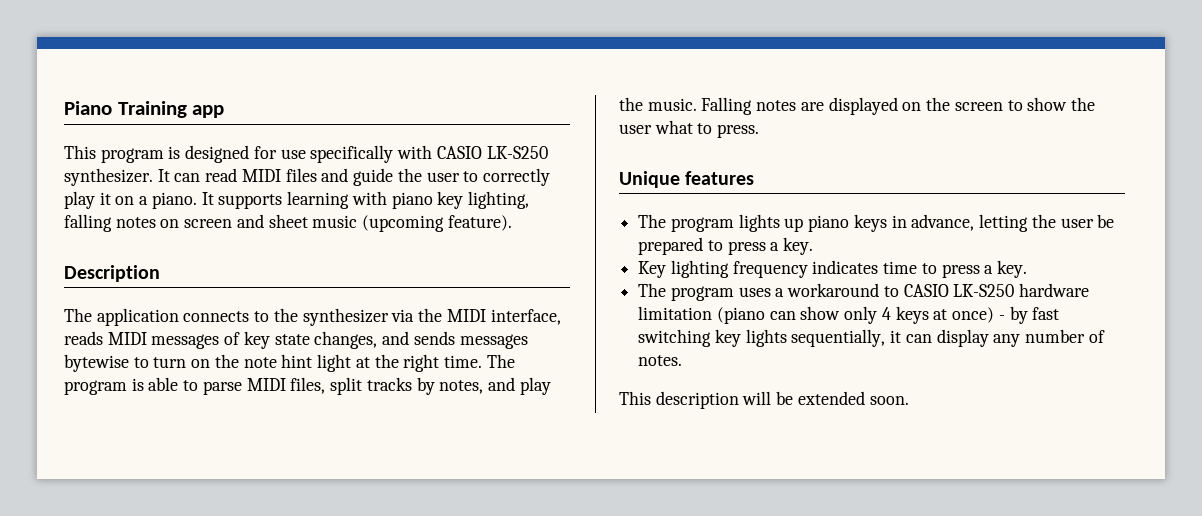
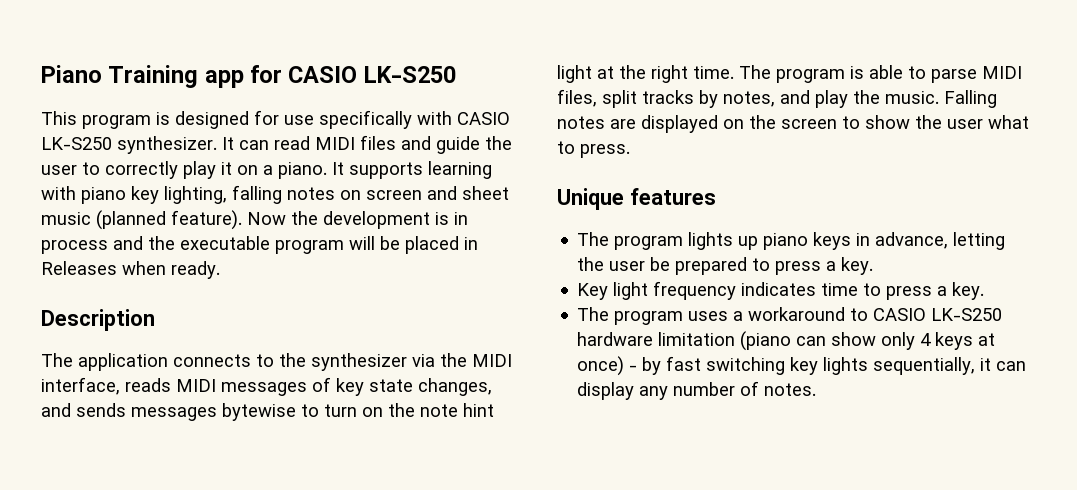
(225, 111) none -> [250,65,456,83] for CASIO LK-S250
[362,215,445,232] (upcoming -> [96,210,166,230] (planned
(512, 223) none -> [247,211,468,229] [41,236,478,254] [41,261,220,279] Now the development is in process and the executable program will be placed in Releases when ready.
[670,260,729,278] lighting -> [613,282,649,300] light
[619,391,909,409] // This description will be extended soon. -> (817, 389) none

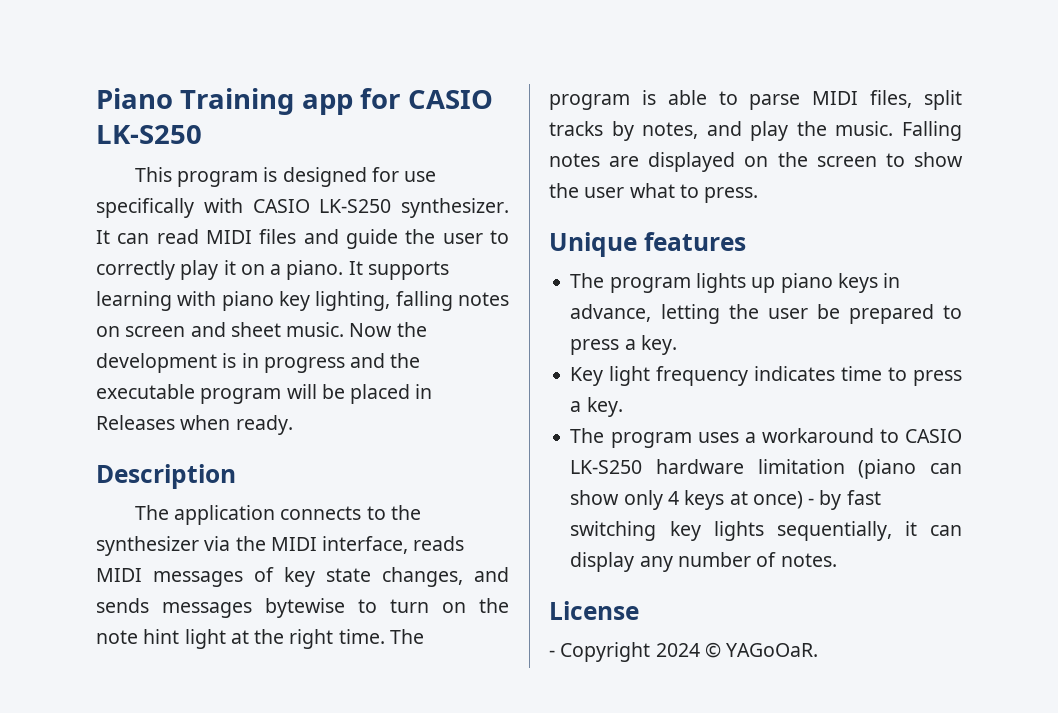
[41,210,242,230] music (planned feature). -> [286,322,345,337] music.
[41,240,108,254] process -> [263,357,345,373] progress
(817, 389) none -> [549,601,639,620] [549,642,819,662] // License // - Copyright 2024 © YAGoOaR.

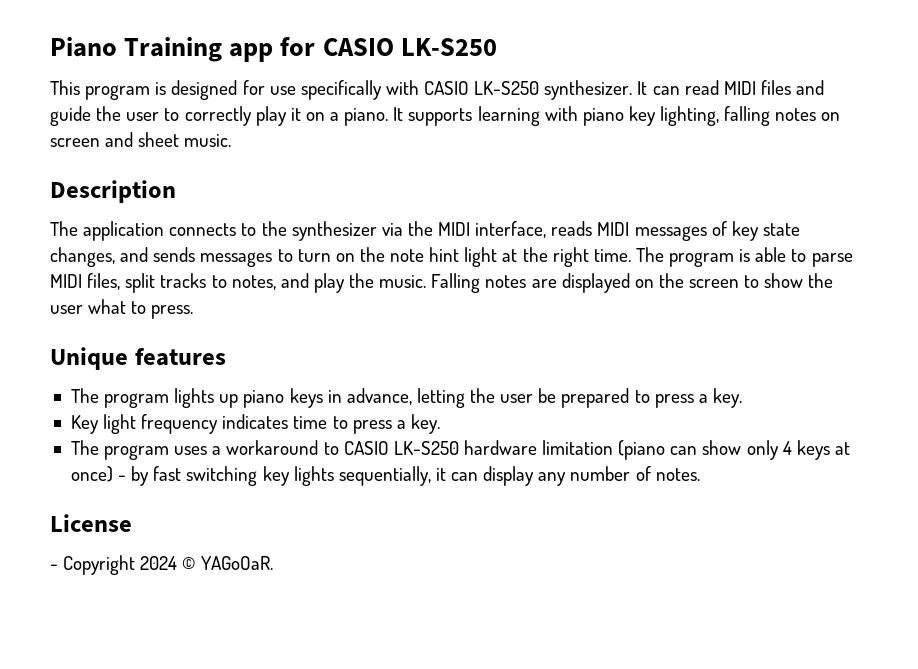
[349,322,427,337] [96,353,421,373] [96,384,433,404] [96,415,293,435] Now the development is in progress and the executable program will be placed in Releases when ready. -> (232, 140) none
[265,598,345,618] bytewise -> (273, 259) none
[611,121,634,141] by -> [211,275,227,288] to

